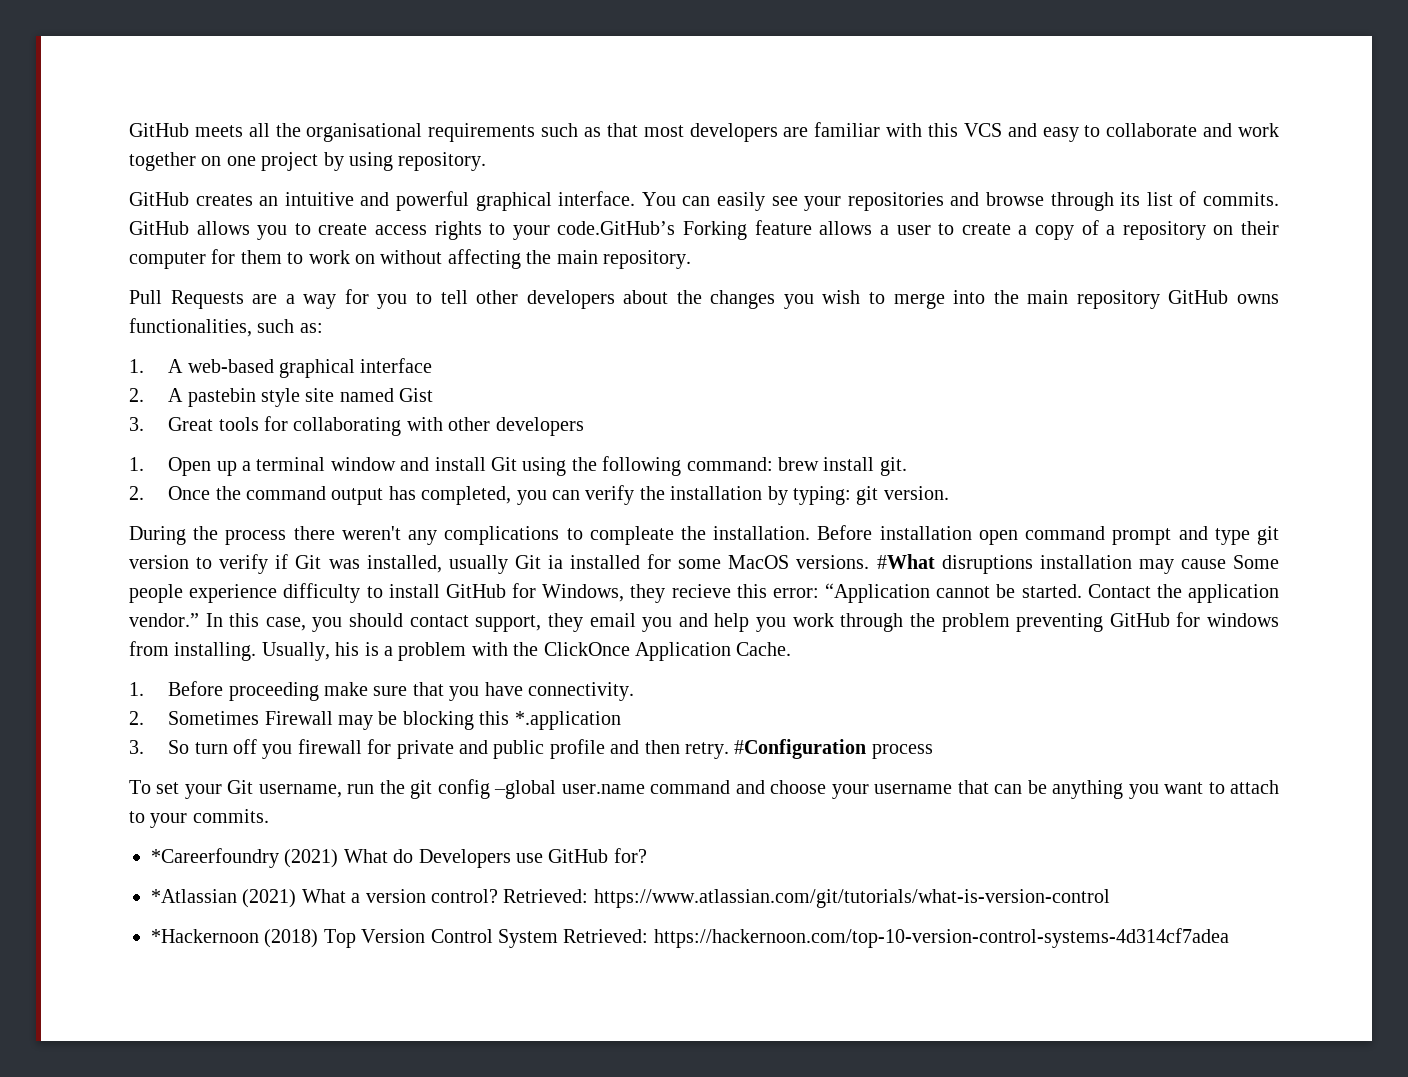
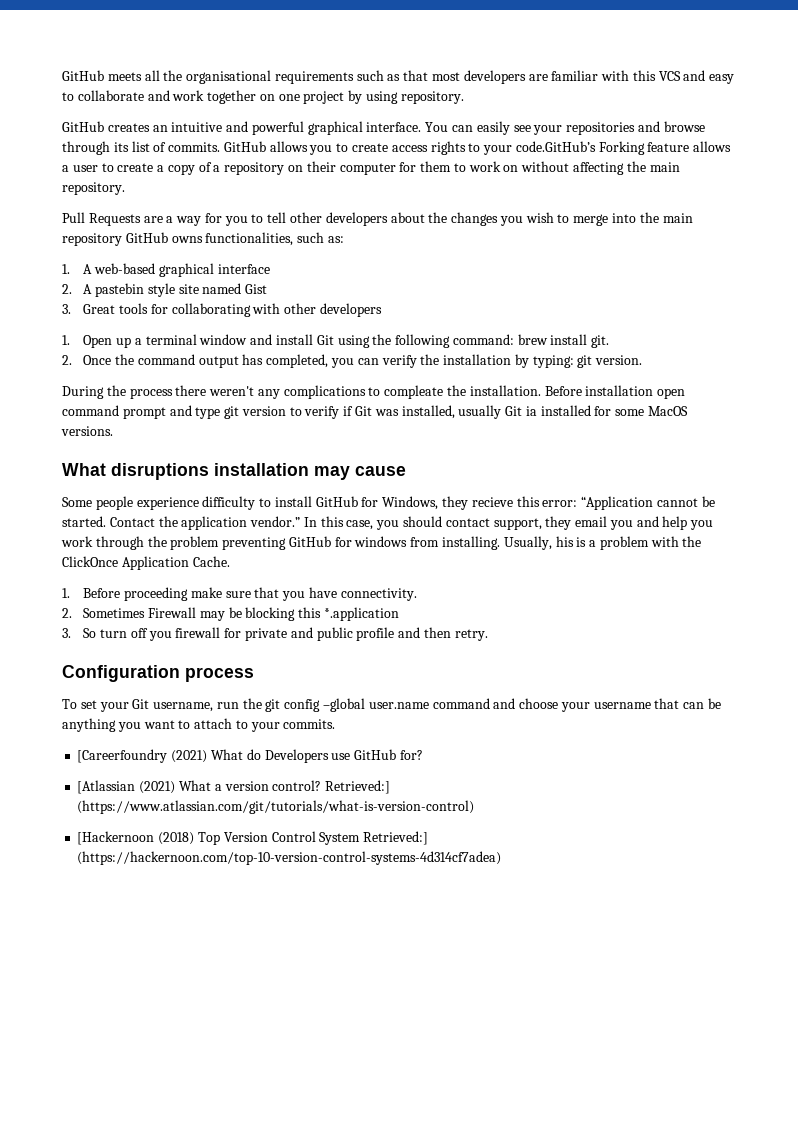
[876,554,935,569] #What -> [62,463,106,476] // What
(1226, 564) none -> (406, 471) //
[734,739,867,759] #Configuration -> [62,665,180,682] // Configuration
[151,848,279,868] *Careerfoundry -> [77,749,168,763] [Careerfoundry
[151,889,237,903] *Atlassian -> [77,780,136,794] [Atlassian
[503,889,1110,908] [151,929,259,943] Retrieved: https://www.atlassian.com/git/tutorials/what-is-version-control // *Hackernoon -> [325,780,391,794] [77,800,475,814] [77,831,155,845] Retrieved:] (https://www.atlassian.com/git/tutorials/what-is-version-control) // [Hackernoon
[563,928,1229,948] Retrieved: https://hackernoon.com/top-10-version-control-systems-4d314cf7adea -> [363,831,429,845] [77,851,502,865] Retrieved:] (https://hackernoon.com/top-10-version-control-systems-4d314cf7adea)

